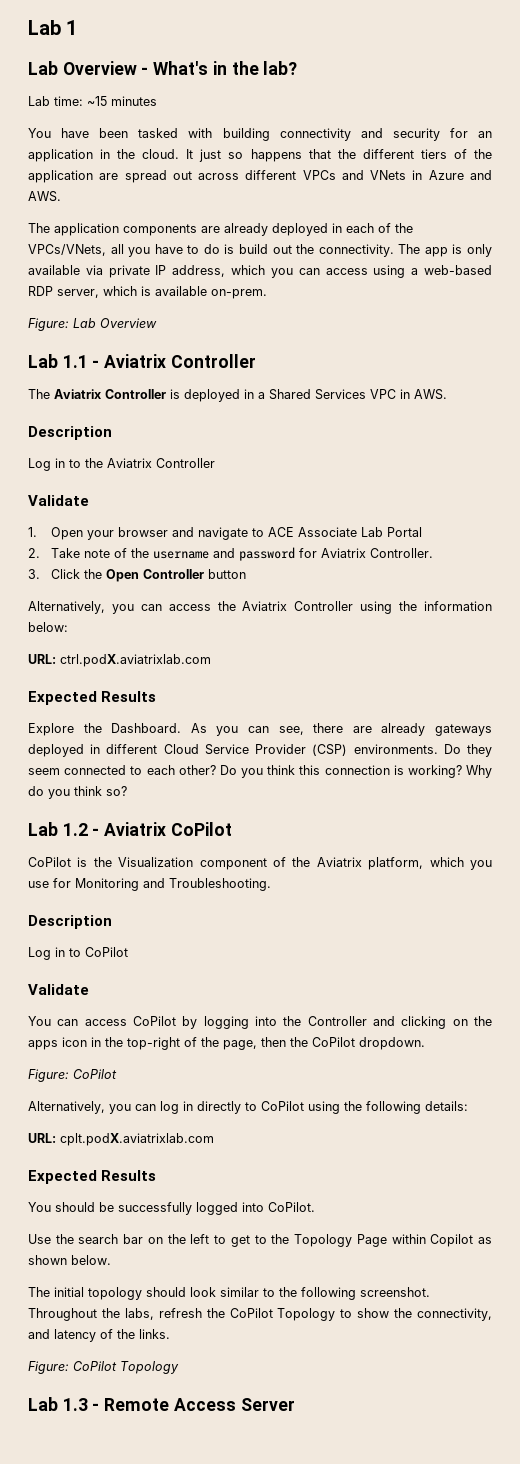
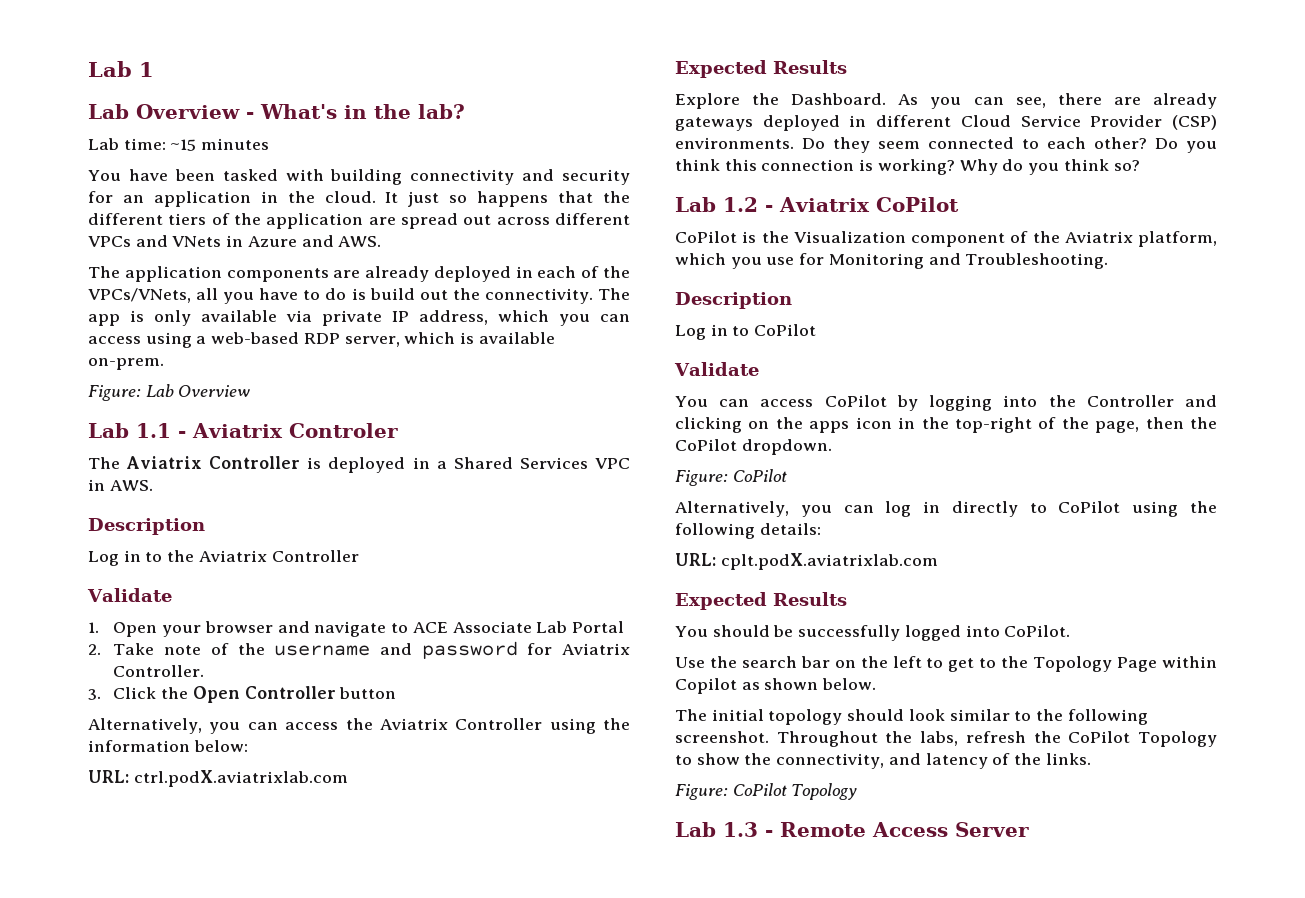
[170,354,256,368] Controller -> [288,423,398,438] Controler

